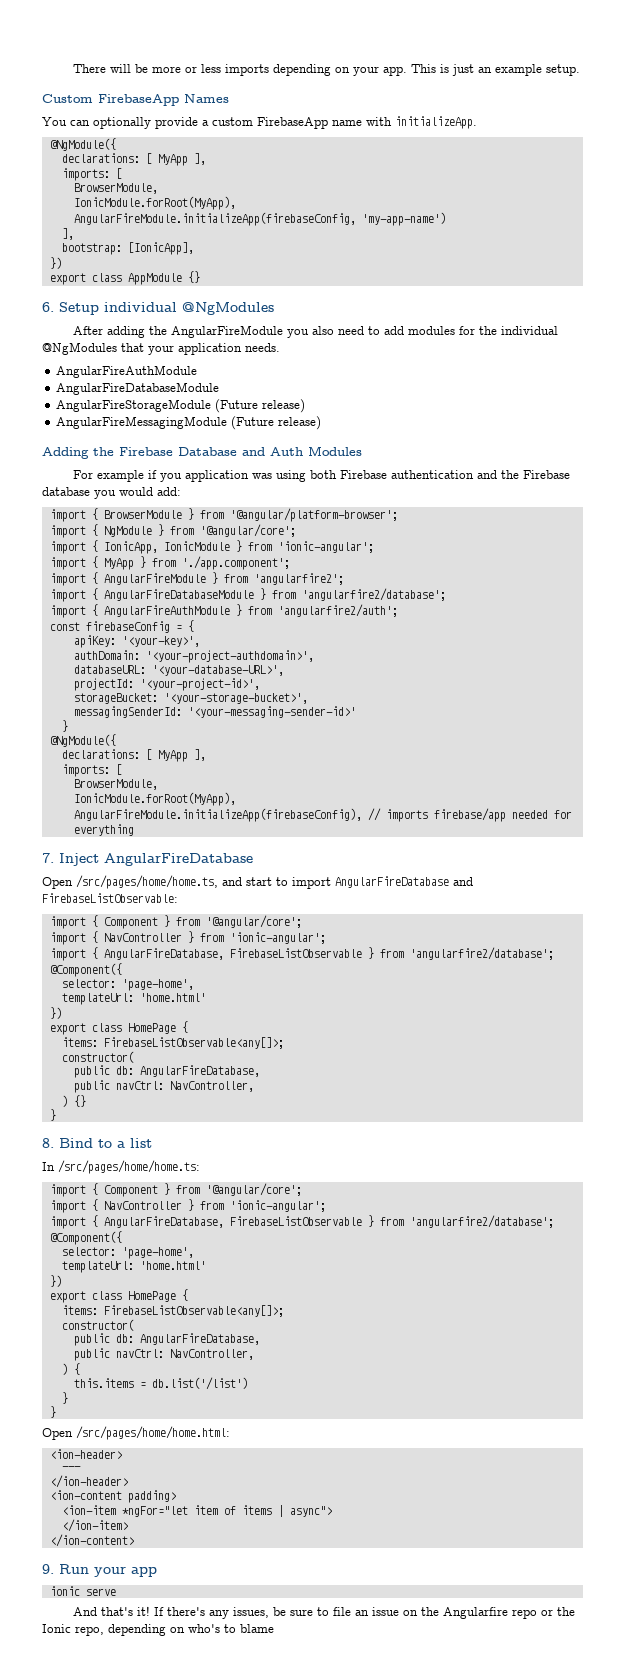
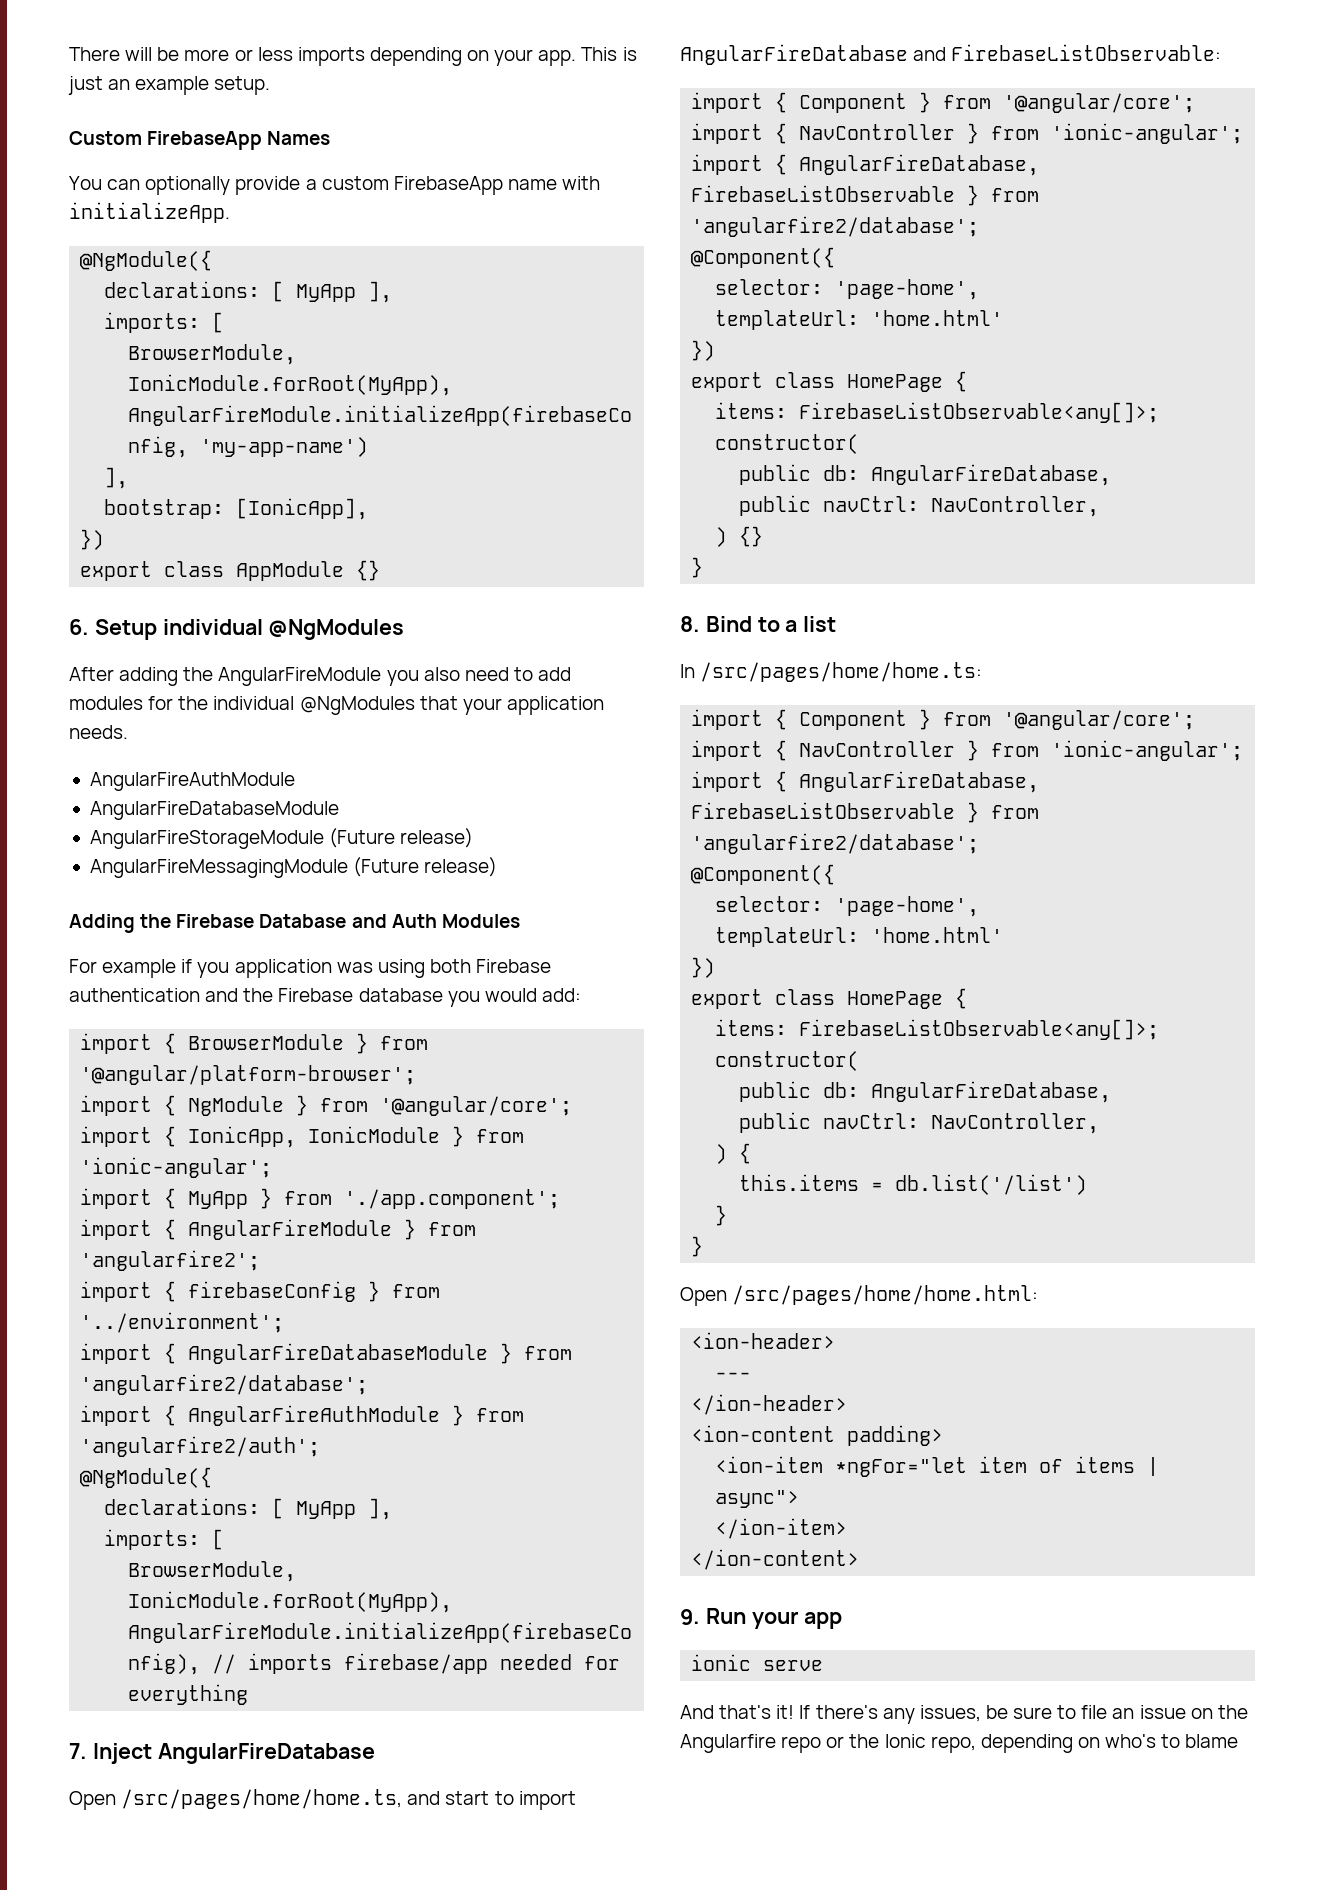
(344, 579) none -> [80,1281,441,1302] [80,1312,285,1333] // import { firebaseConfig } from '../environment';
[49,620,194,633] [73,635,200,648] [73,650,314,663] [73,665,284,676] [73,678,260,691] [73,693,308,704] [73,706,356,718] [61,720,68,732] // const firebaseConfig = { // apiKey: '<your-key>', // authDomain: '<your-project-authdomain>', // databaseURL: '<your-database-URL>', // projectId: '<your-project-id>', // storageBucket: '<your-storage-bucket>', // messagingSenderId: '<your-messaging-sender-id>' // } -> (321, 1446) none

